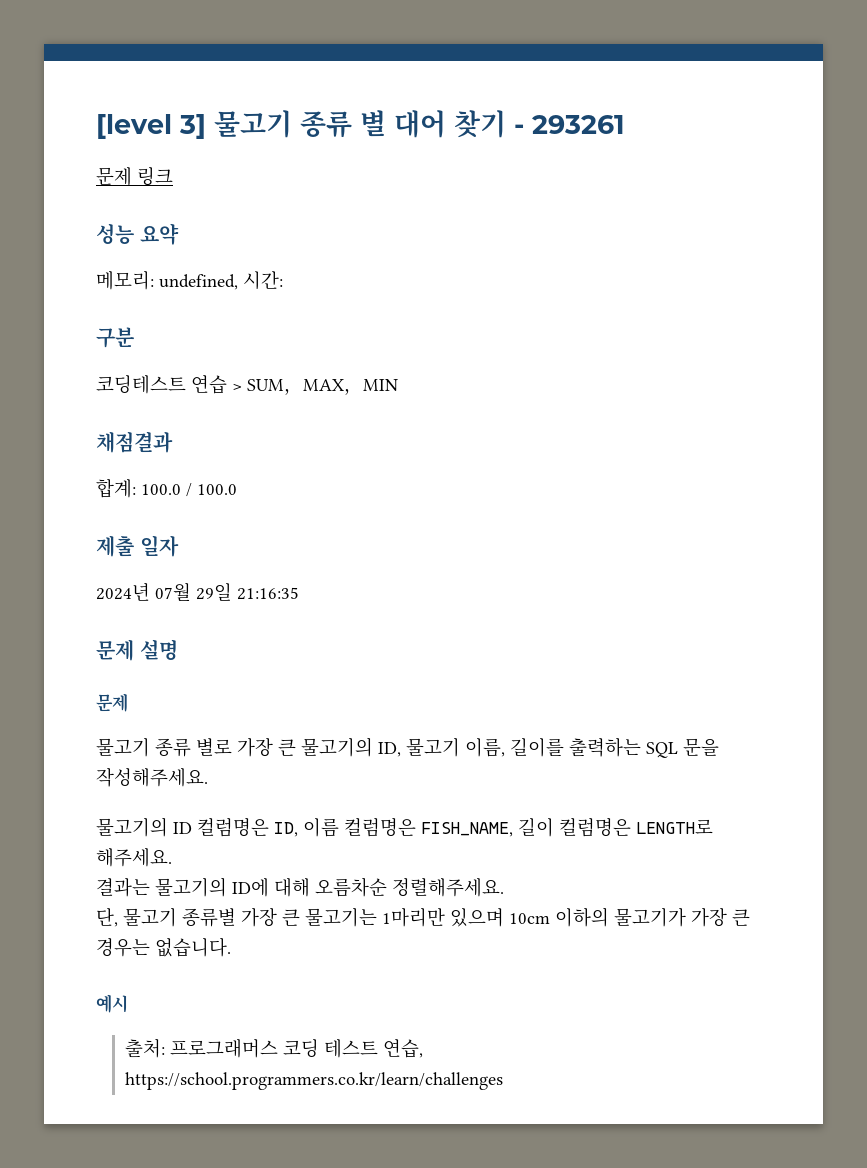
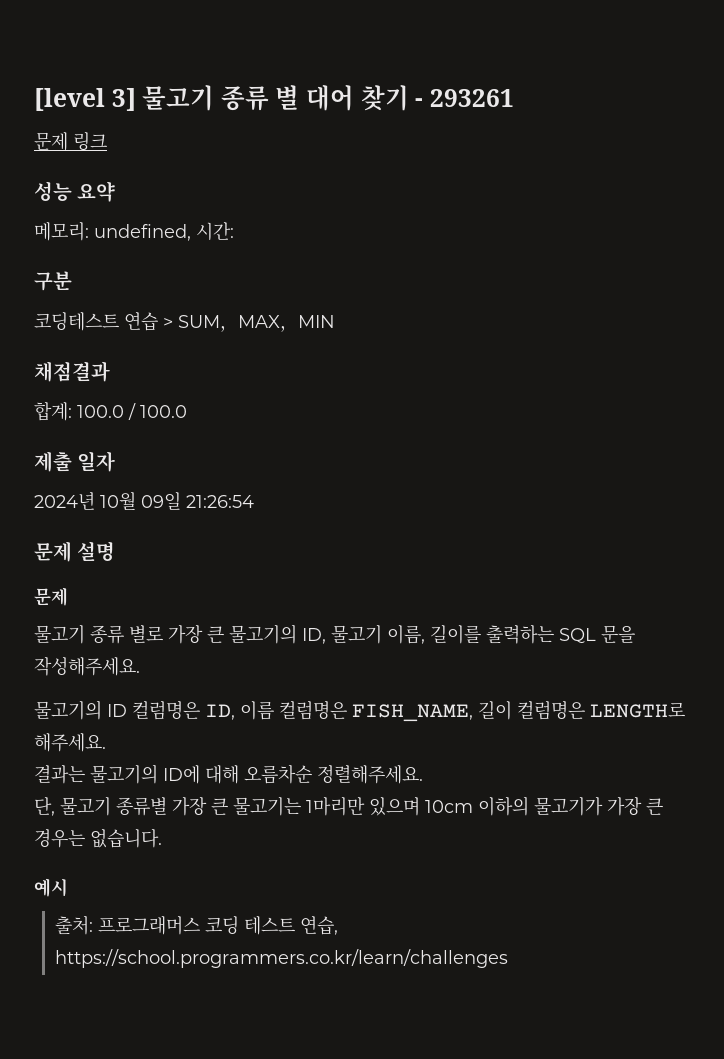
[155,582,299,601] 07월 29일 21:16:35 -> [100,492,254,510] 10월 09일 21:26:54

